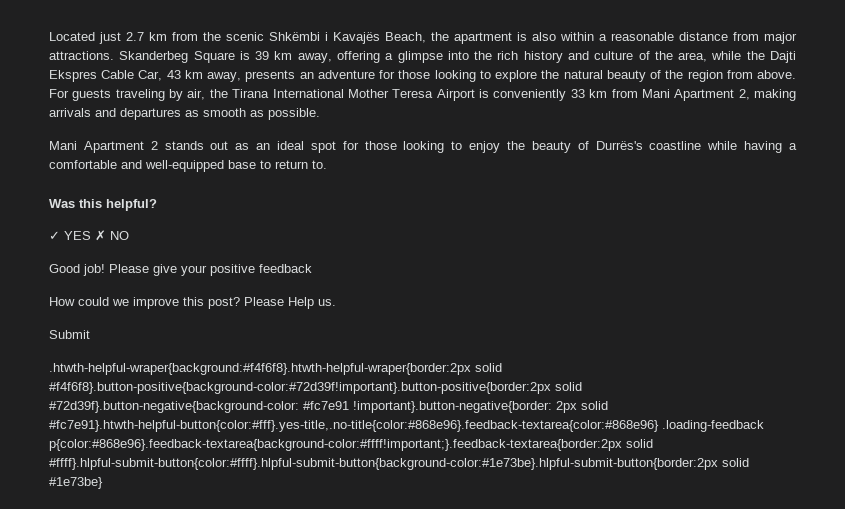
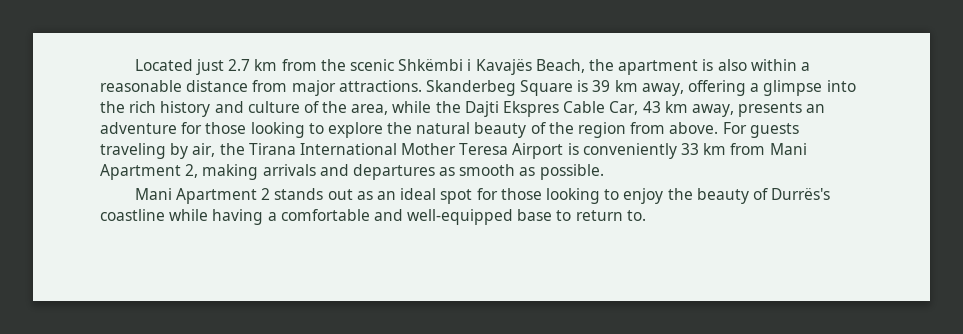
[49,199,157,211] [49,230,129,241] [49,264,312,276] [49,297,336,309] [49,330,90,339] [49,363,502,375] [49,382,582,394] [49,401,608,413] [49,420,764,432] [49,439,653,451] [49,458,749,470] [49,477,103,489] // Was this helpful? // ✓ YES ✗ NO // Good job! Please give your positive feedback // How could we improve this post? Please Help us. // Submit // .htwth-helpful-wraper{background:#f4f6f8}.htwth-helpful-wraper{border:2px solid #f4f6f8}.button-positive{background-color:#72d39f!important}.button-positive{border:2px solid #72d39f}.button-negative{background-color: #fc7e91 !important}.button-negative{border: 2px solid #fc7e91}.htwth-helpful-button{color:#fff}.yes-title,.no-title{color:#868e96}.feedback-textarea{color:#868e96} .loading-feedback p{color:#868e96}.feedback-textarea{background-color:#ffff!important;}.feedback-textarea{border:2px solid #ffff}.hlpful-submit-button{color:#ffff}.hlpful-submit-button{background-color:#1e73be}.hlpful-submit-button{border:2px solid #1e73be} -> (646, 215) none

